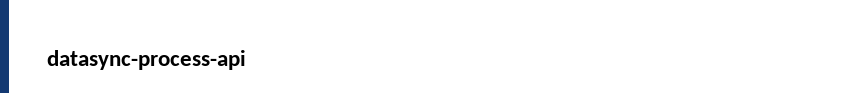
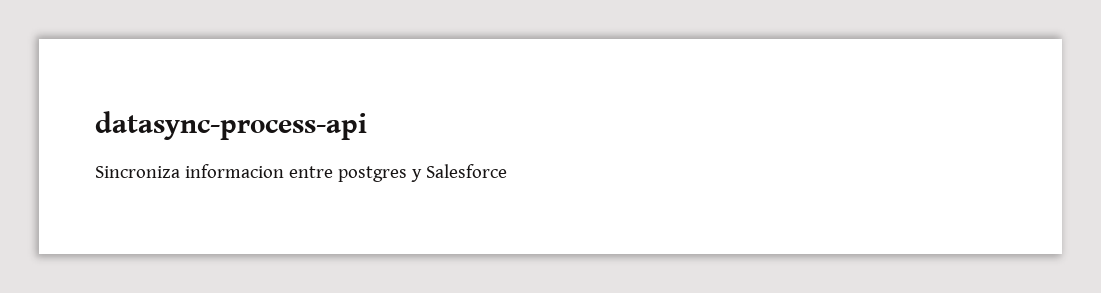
(246, 60) none -> [95,164,507,182] // Sincroniza informacion entre postgres y Salesforce

